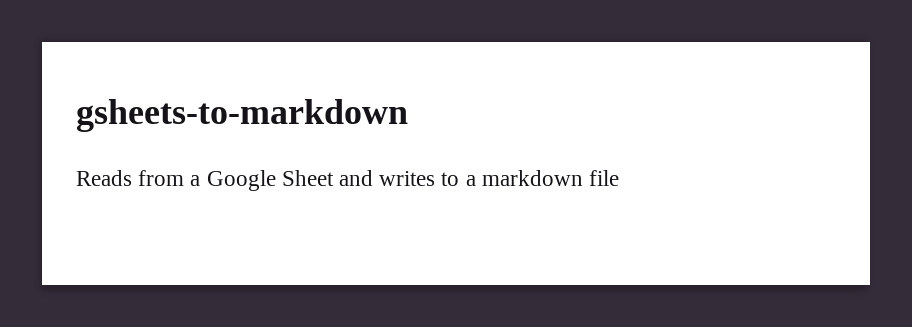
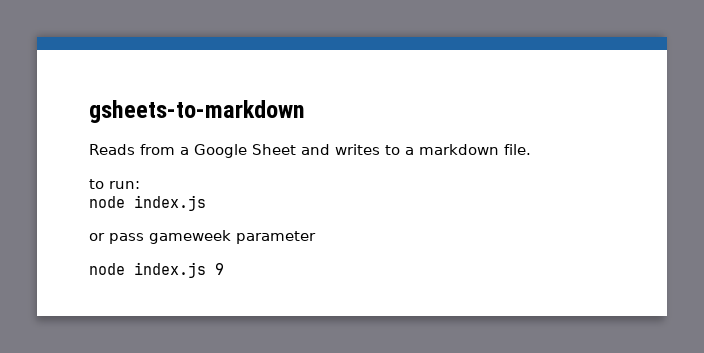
[589,170,620,186] file -> [504,144,531,155] [89,179,140,189] [89,195,206,211] [89,230,316,244] [89,262,224,278] file. // to run: // node index.js // or pass gameweek parameter // node index.js 9

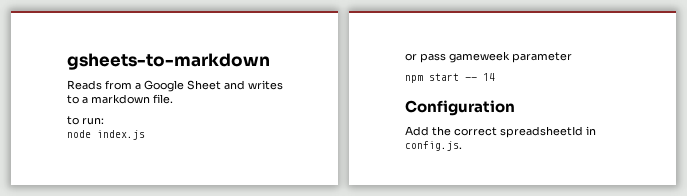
[89,262,224,278] node index.js 9 -> [405,73,495,83] [405,100,515,116] [405,126,596,138] [405,141,462,151] npm start -- 14 // Configuration // Add the correct spreadsheetId in config.js.

